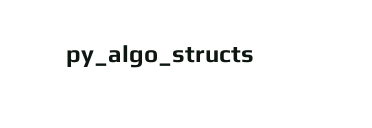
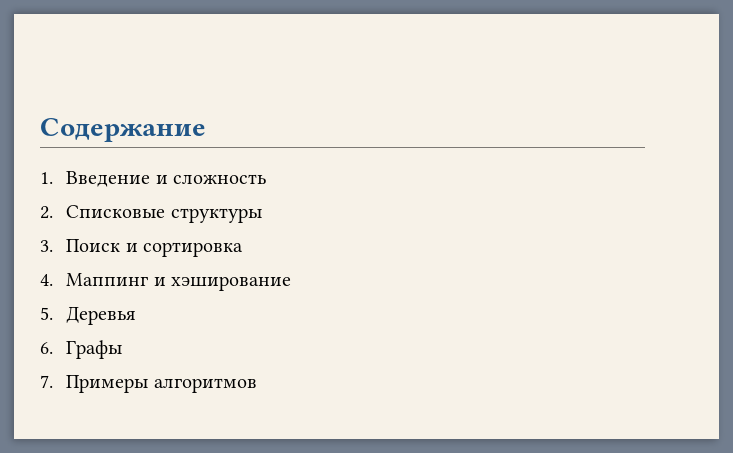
[66,45,254,68] py_algo_structs -> [40,118,206,142] [40,171,266,187] [40,205,262,223] [40,239,243,257] [40,273,291,291] [40,306,137,325] [40,340,123,359] [40,375,257,393] Содержание // 1. Введение и сложность // 2. Списковые структуры // 3. Поиск и сортировка // 4. Маппинг и хэширование // 5. Деревья // 6. Графы // 7. Примеры алгоритмов

